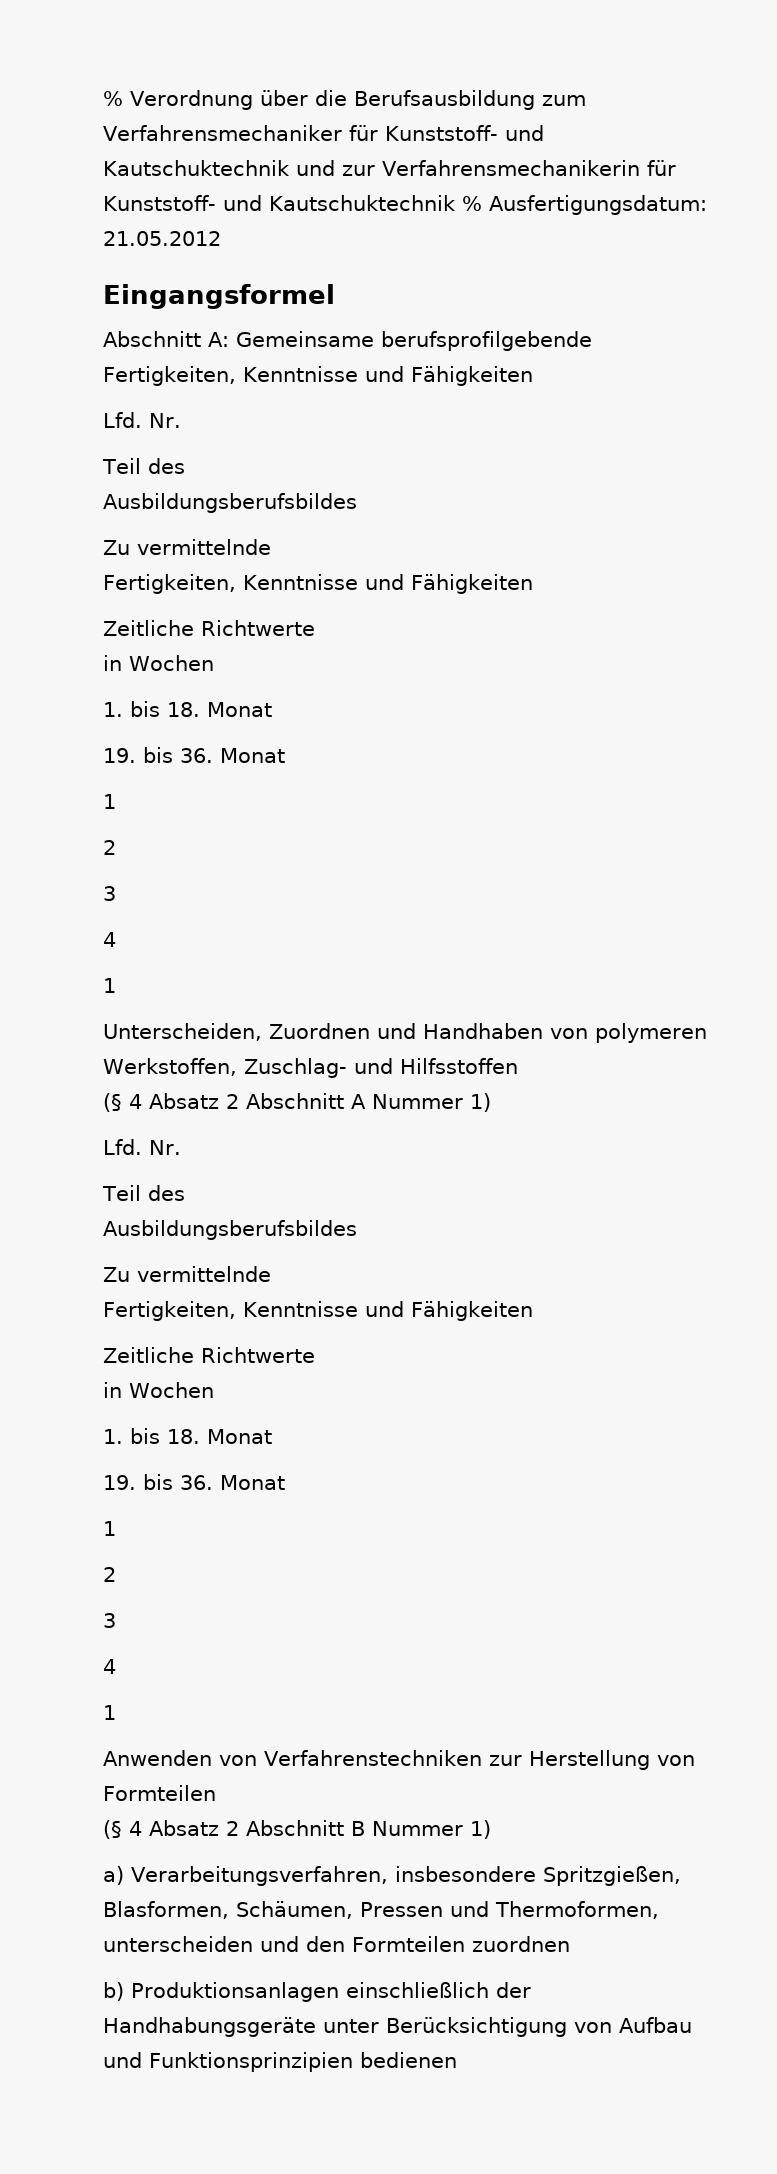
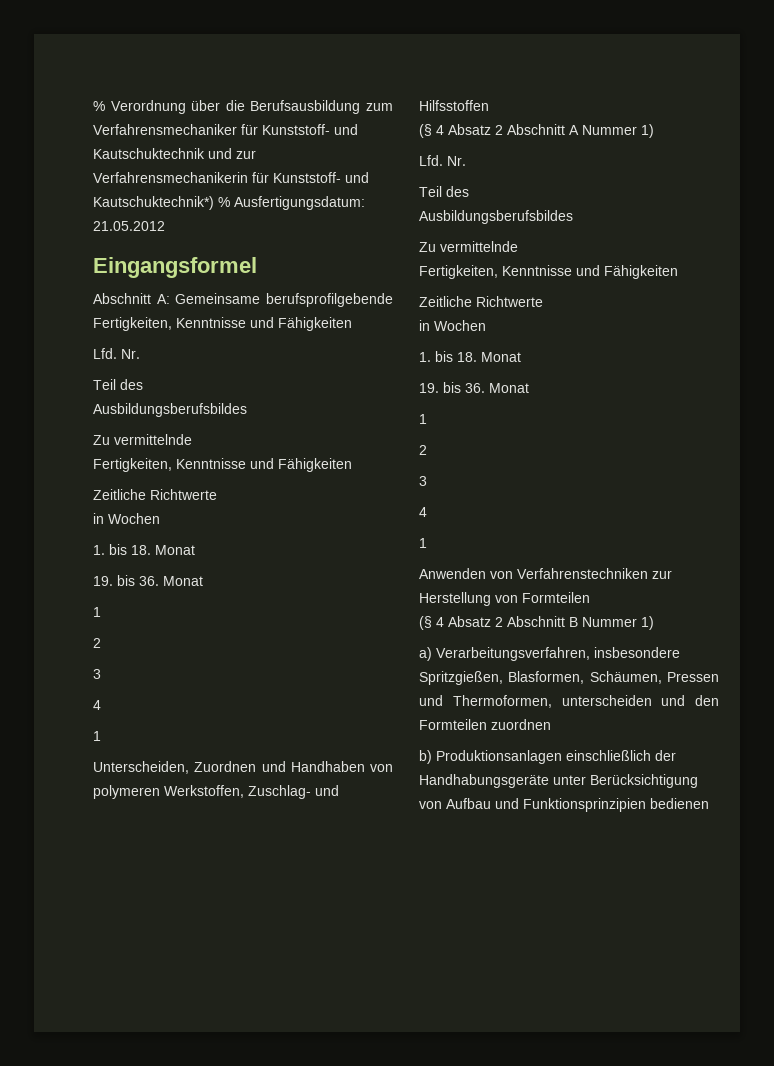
[268,195,456,211] Kautschuktechnik -> [93,196,214,210] Kautschuktechnik*)

